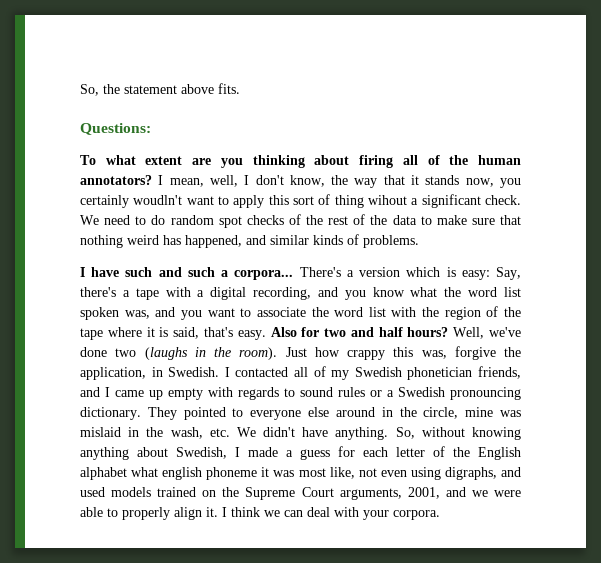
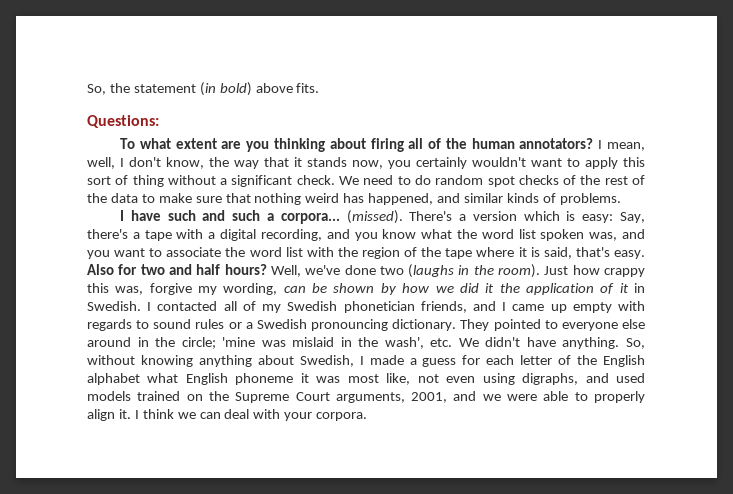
(177, 89) none -> [199,82,252,96] (in bold)
[133,195,183,205] woudln't -> [472,157,526,167] wouldn't
[368,195,408,205] wihout -> [167,175,216,185] without
(294, 275) none -> [346,210,403,224] (missed).
[504,347,521,357] [80,367,146,380] the application, -> [198,283,629,295] my wording, can be shown by how we did it the application of it
[423,407,494,419] circle, mine -> [181,337,256,349] circle; 'mine
[170,427,203,439] wash, -> [384,337,424,349] wash',
[162,467,203,480] english -> [185,373,228,385] English

